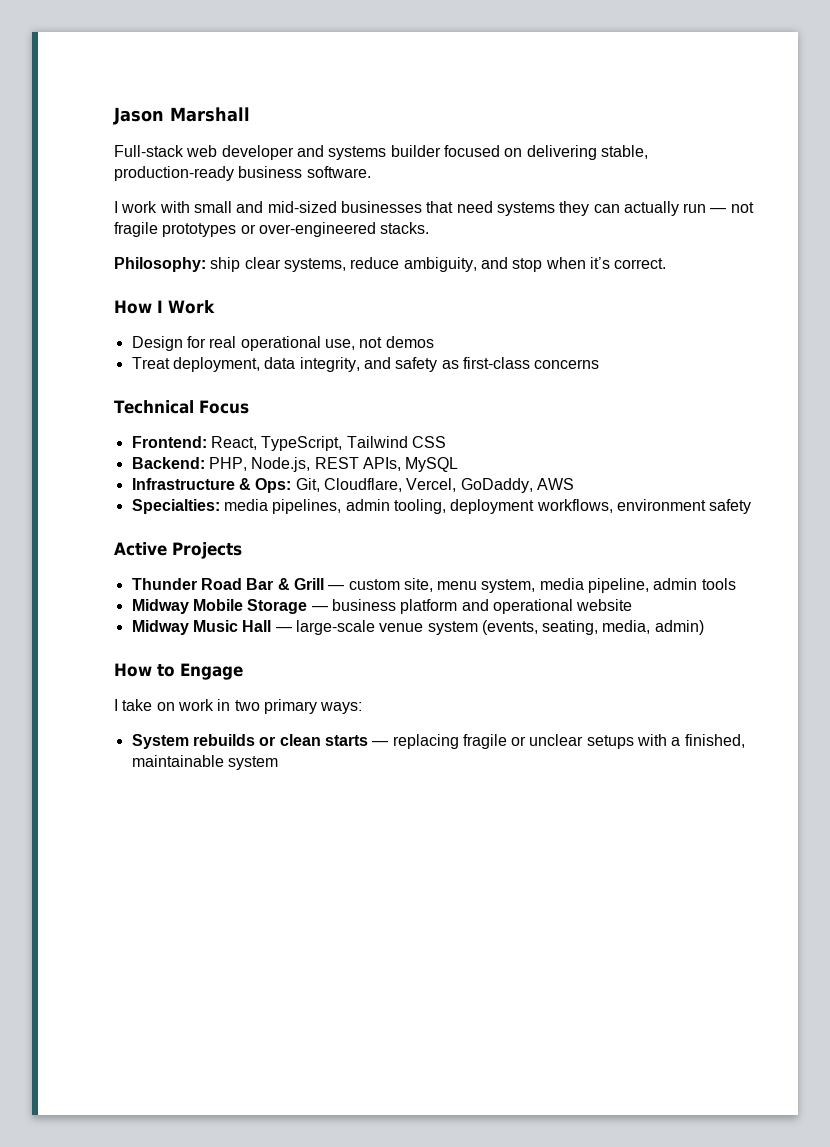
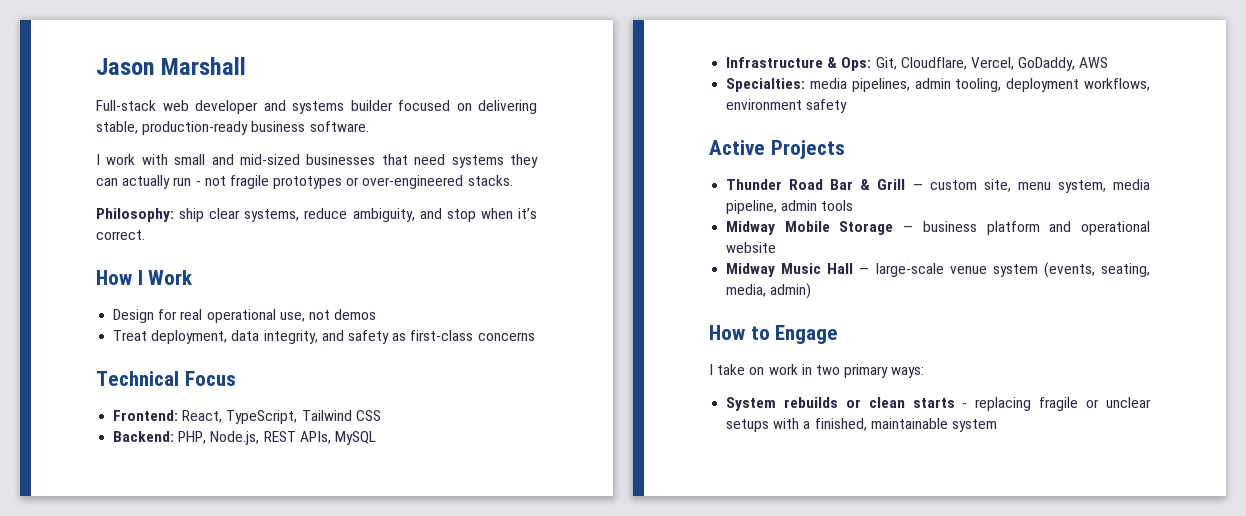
[710,208,727,213] — -> [195,181,201,186] -
[372,741,389,746] — -> [962,403,968,408] -

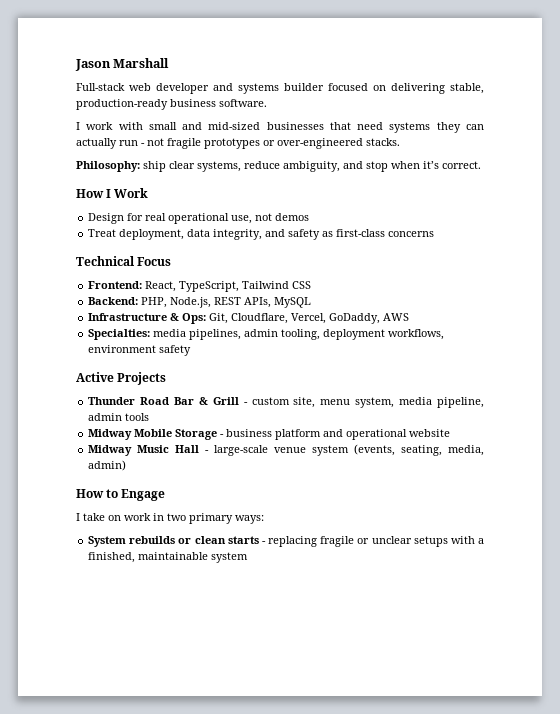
[912,184,923,190] — -> [243,402,248,405] -
[903,226,914,232] — -> [220,434,225,437] -
[859,268,870,274] — -> [205,450,210,453] -

